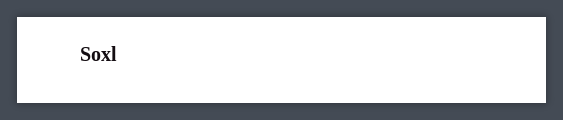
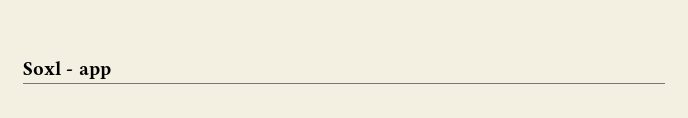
(117, 53) none -> [66,65,111,79] - app

